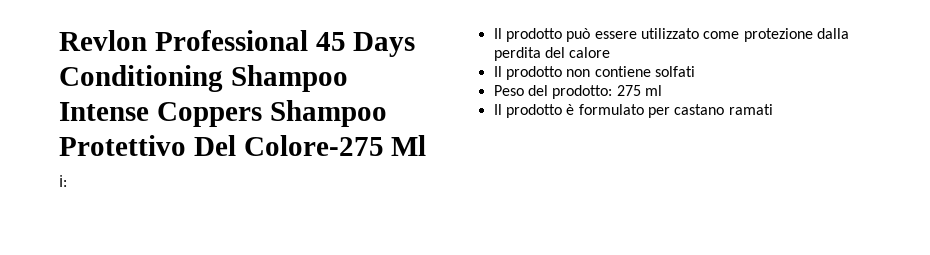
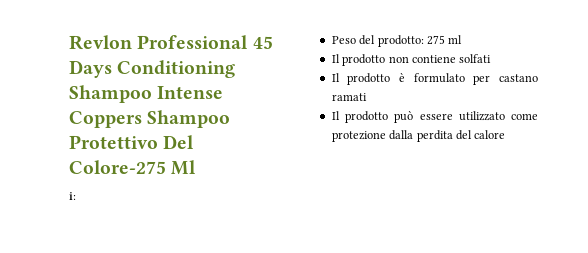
(67, 181) none -> [331,35,463,47] [331,54,492,66] [331,73,538,85] [331,93,367,101] // Peso del prodotto: 275 ml // Il prodotto non contiene solfati // Il prodotto è formulato per castano ramati
[493,66,695,80] [493,85,662,99] [493,104,773,118] // Il prodotto non contiene solfati // Peso del prodotto: 275 ml // Il prodotto è formulato per castano ramati -> (506, 134) none

